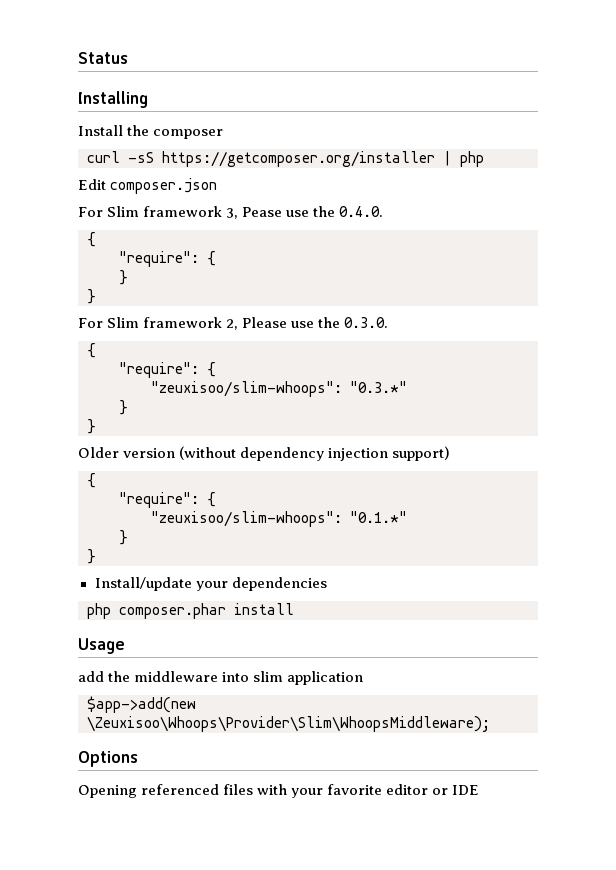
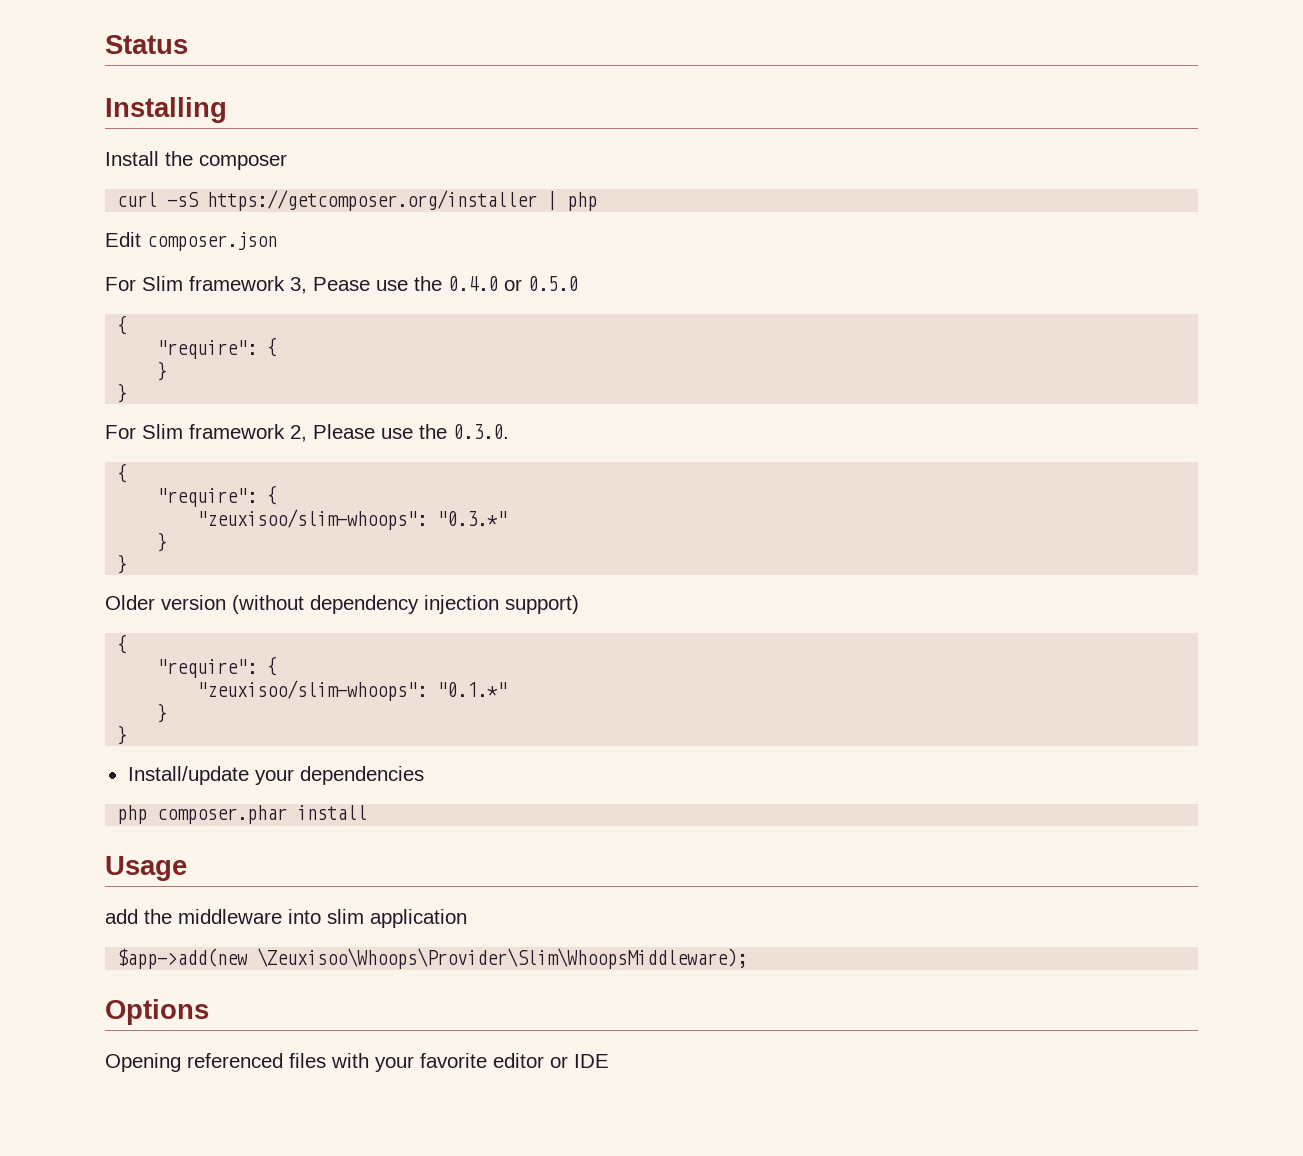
[339,206,384,217] 0.4.0. -> [448,276,578,291] 0.4.0 or 0.5.0

